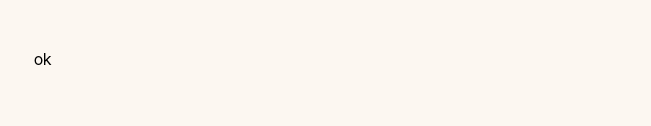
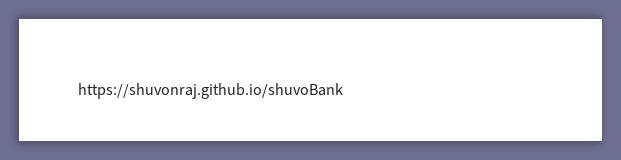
[34,53,52,65] ok -> [78,83,343,99] https://shuvonraj.github.io/shuvoBank

